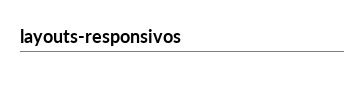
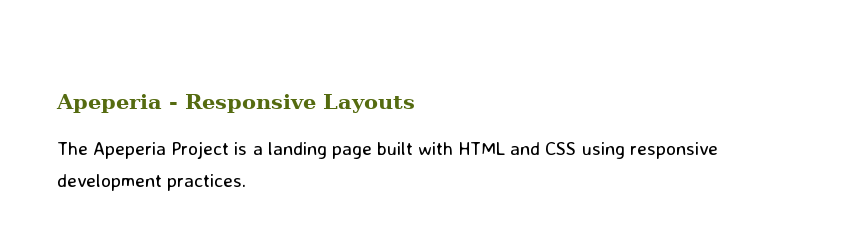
[20,29,181,46] layouts-responsivos -> [56,94,415,113] [57,141,718,159] [57,174,247,191] Apeperia - Responsive Layouts // The Apeperia Project is a landing page built with HTML and CSS using responsive development practices.

